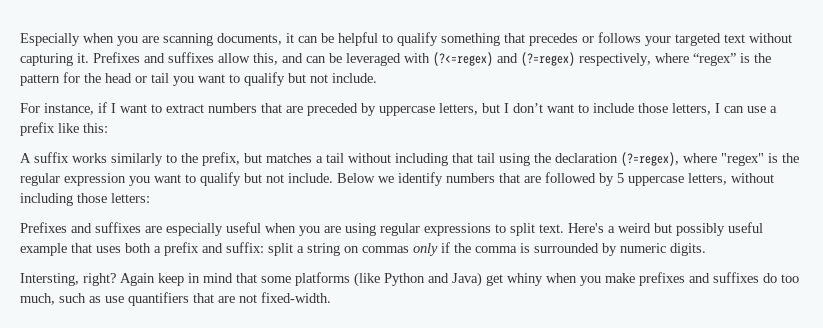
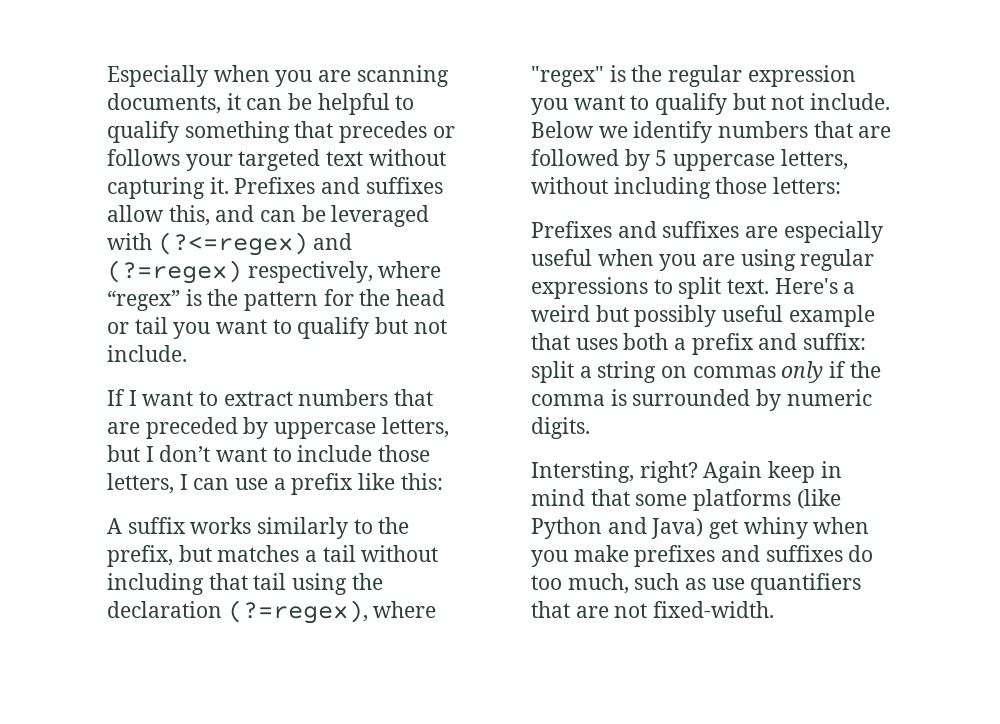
[20,102,107,115] For instance, if -> [107,389,125,406] If

